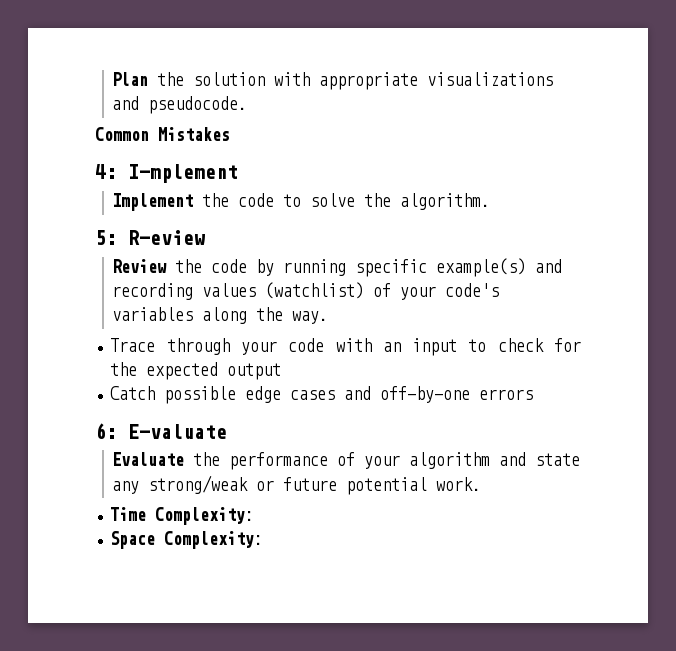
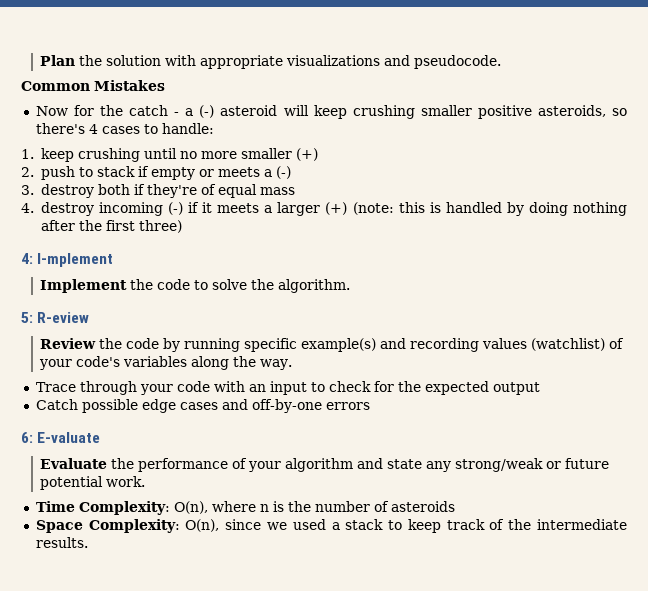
(230, 134) none -> [35,105,627,119] [35,123,214,134] [21,148,318,162] [21,166,291,180] [21,184,295,198] [21,202,627,216] [40,220,182,233] // Now for the catch - a (-) asteroid will keep crushing smaller positive asteroids, so there's 4 cases to handle: // 1. keep crushing until no more smaller (+) // 2. push to stack if empty or meets a (-) // 3. destroy both if they're of equal mass // 4. destroy incoming (-) if it meets a larger (+) (note: this is handled by doing nothing after the first three)
[110,531,264,549] // Space Complexity: -> [173,501,455,514] [35,519,628,533] [35,537,88,548] O(n), where n is the number of asteroids // Space Complexity: O(n), since we used a stack to keep track of the intermediate results.

